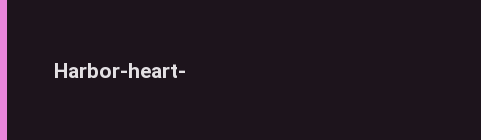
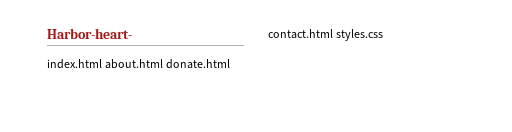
(186, 70) none -> [47,59,231,69] [268,29,384,41] // index.html about.html donate.html contact.html styles.css

